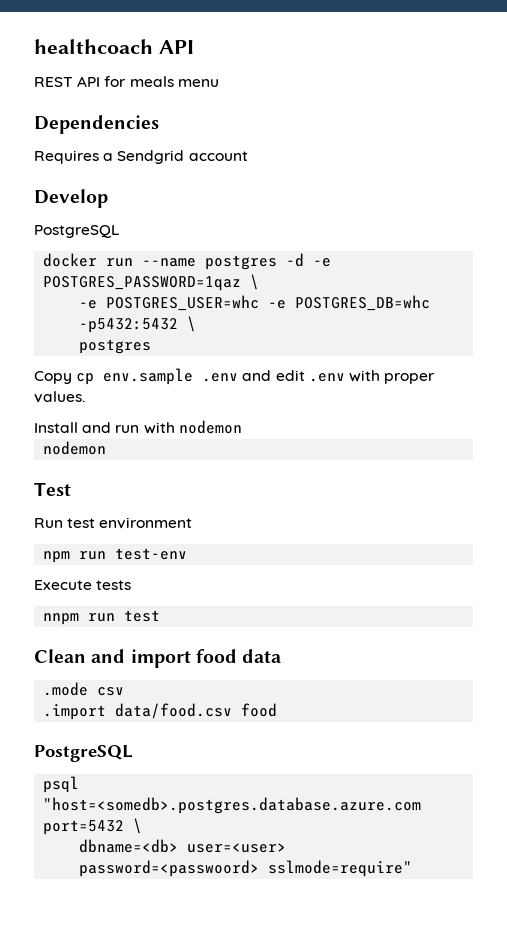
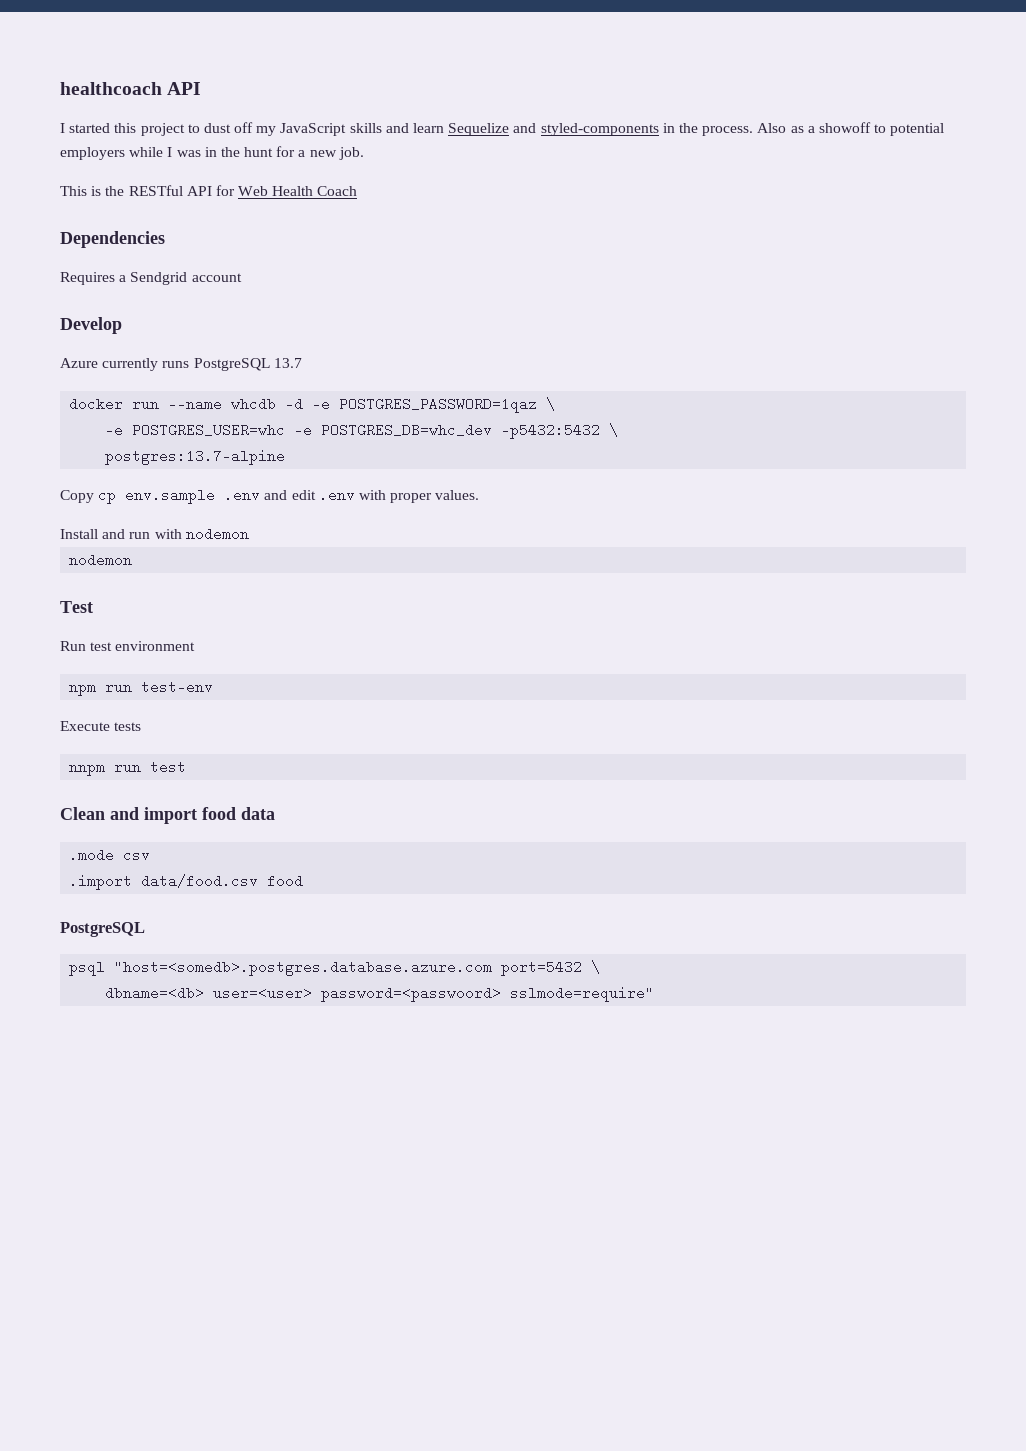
[34,76,219,87] REST API for meals menu -> [60,122,945,136] [60,146,364,160] [60,185,358,196] I started this project to dust off my JavaScript skills and learn Sequelize and styled-components in the process. Also as a showoff to potential employers while I was in the hunt for a new job. // This is the RESTful API for Web Health Coach
[34,225,120,238] PostgreSQL -> [60,358,302,371] Azure currently runs PostgreSQL 13.7
[205,255,278,270] postgres -> [231,397,277,411] whcdb
[295,295,431,311] POSTGRES_DB=whc -> [321,423,493,437] POSTGRES_DB=whc_dev
[79,339,152,354] postgres -> [105,449,286,465] postgres:13.7-alpine

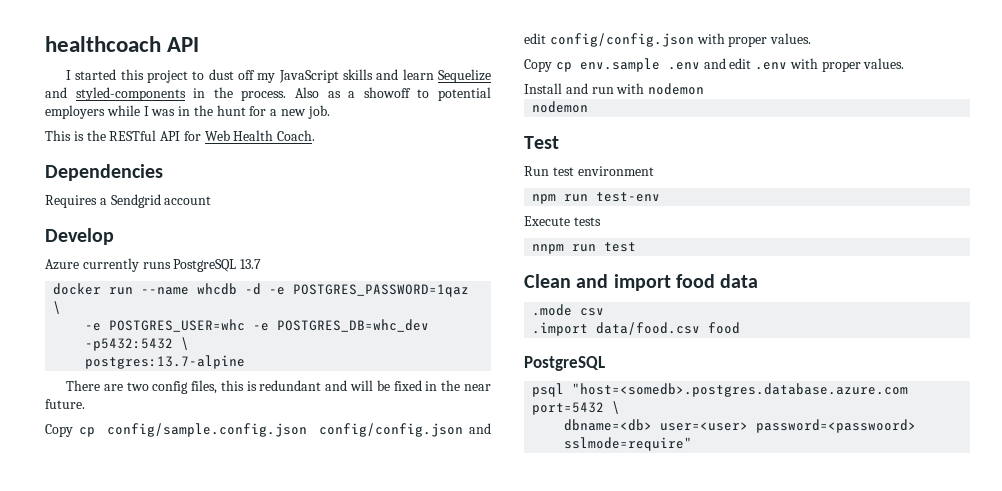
[317,186,358,196] Coach -> [277,130,316,141] Coach.
(286, 457) none -> [65,380,491,394] [45,399,85,409] [45,423,491,437] [524,33,812,47] // There are two config files, this is redundant and will be fixed in the near future. // Copy cp config/sample.config.json config/config.json and edit config/config.json with proper values.

